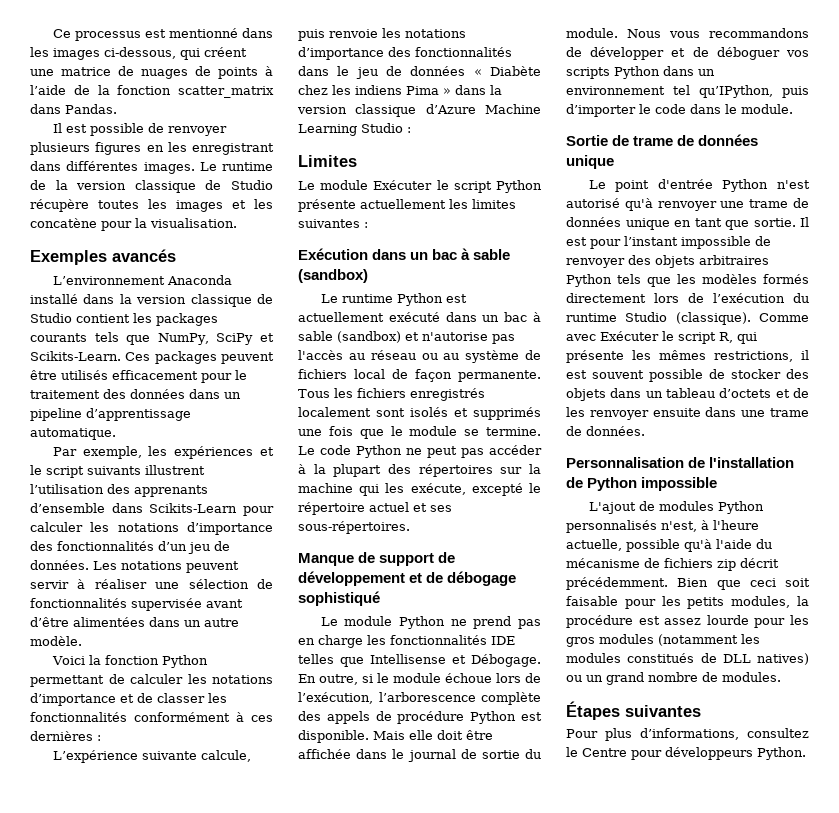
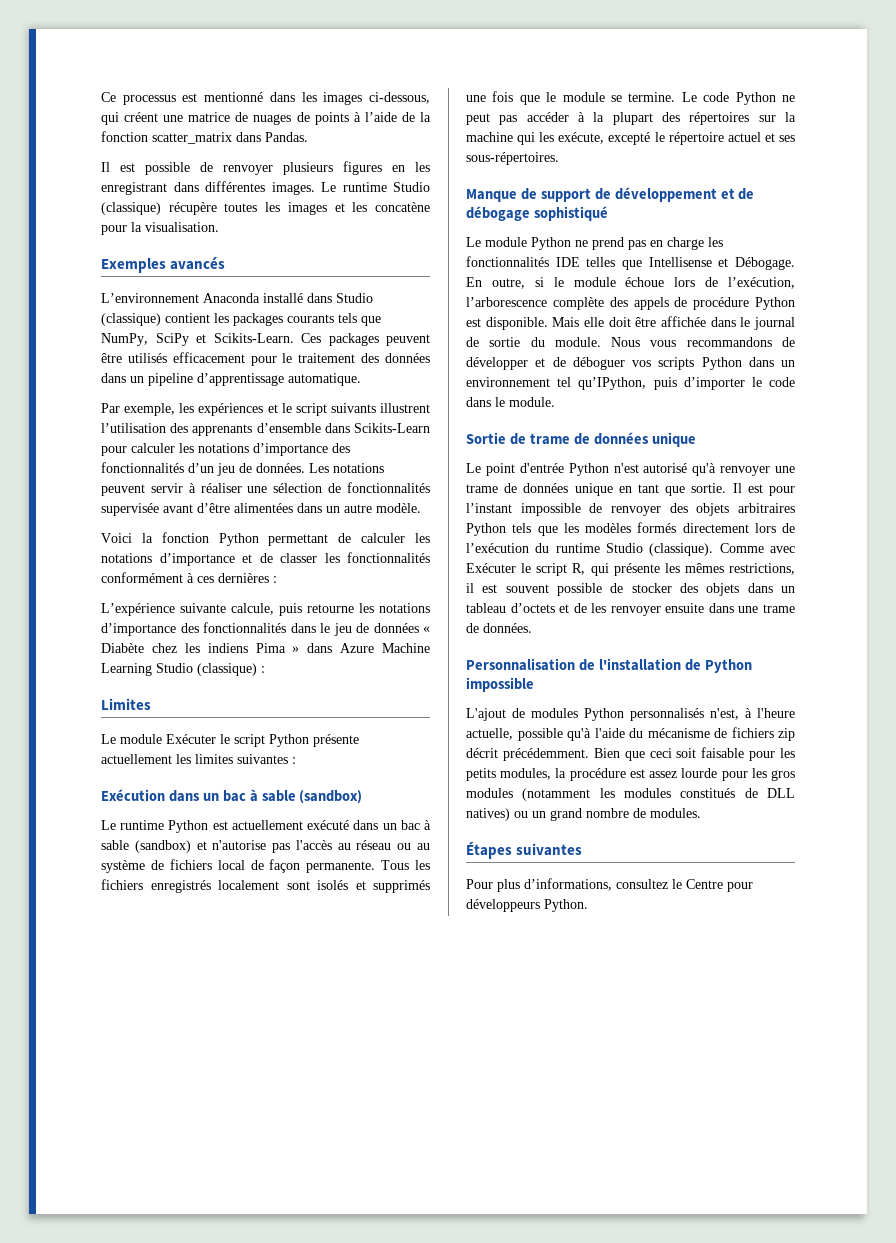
[30,180,273,193] de la version classique de Studio -> [393,182,430,192] [101,202,161,215] Studio (classique)
[119,294,273,307] [30,313,72,323] la version classique de Studio -> [336,293,373,303] [101,313,161,326] Studio (classique)
[329,29,378,38] renvoie -> [307,604,354,613] retourne
[490,85,502,95] [297,104,476,117] la version classique d’Azure -> [340,643,375,653] Azure
(403, 128) none -> [197,663,257,676] (classique)

